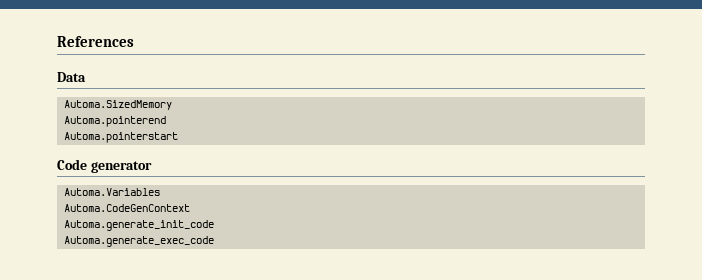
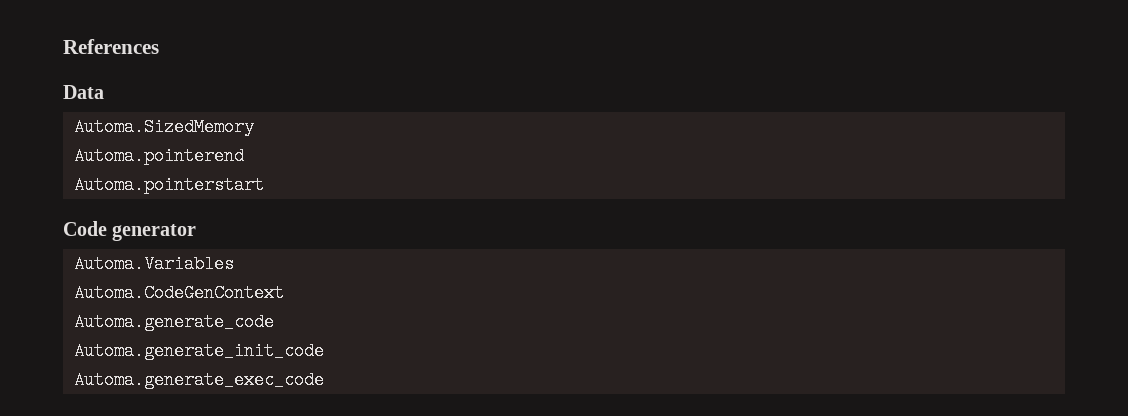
(190, 208) none -> [73,313,274,331] // Automa.generate_code

